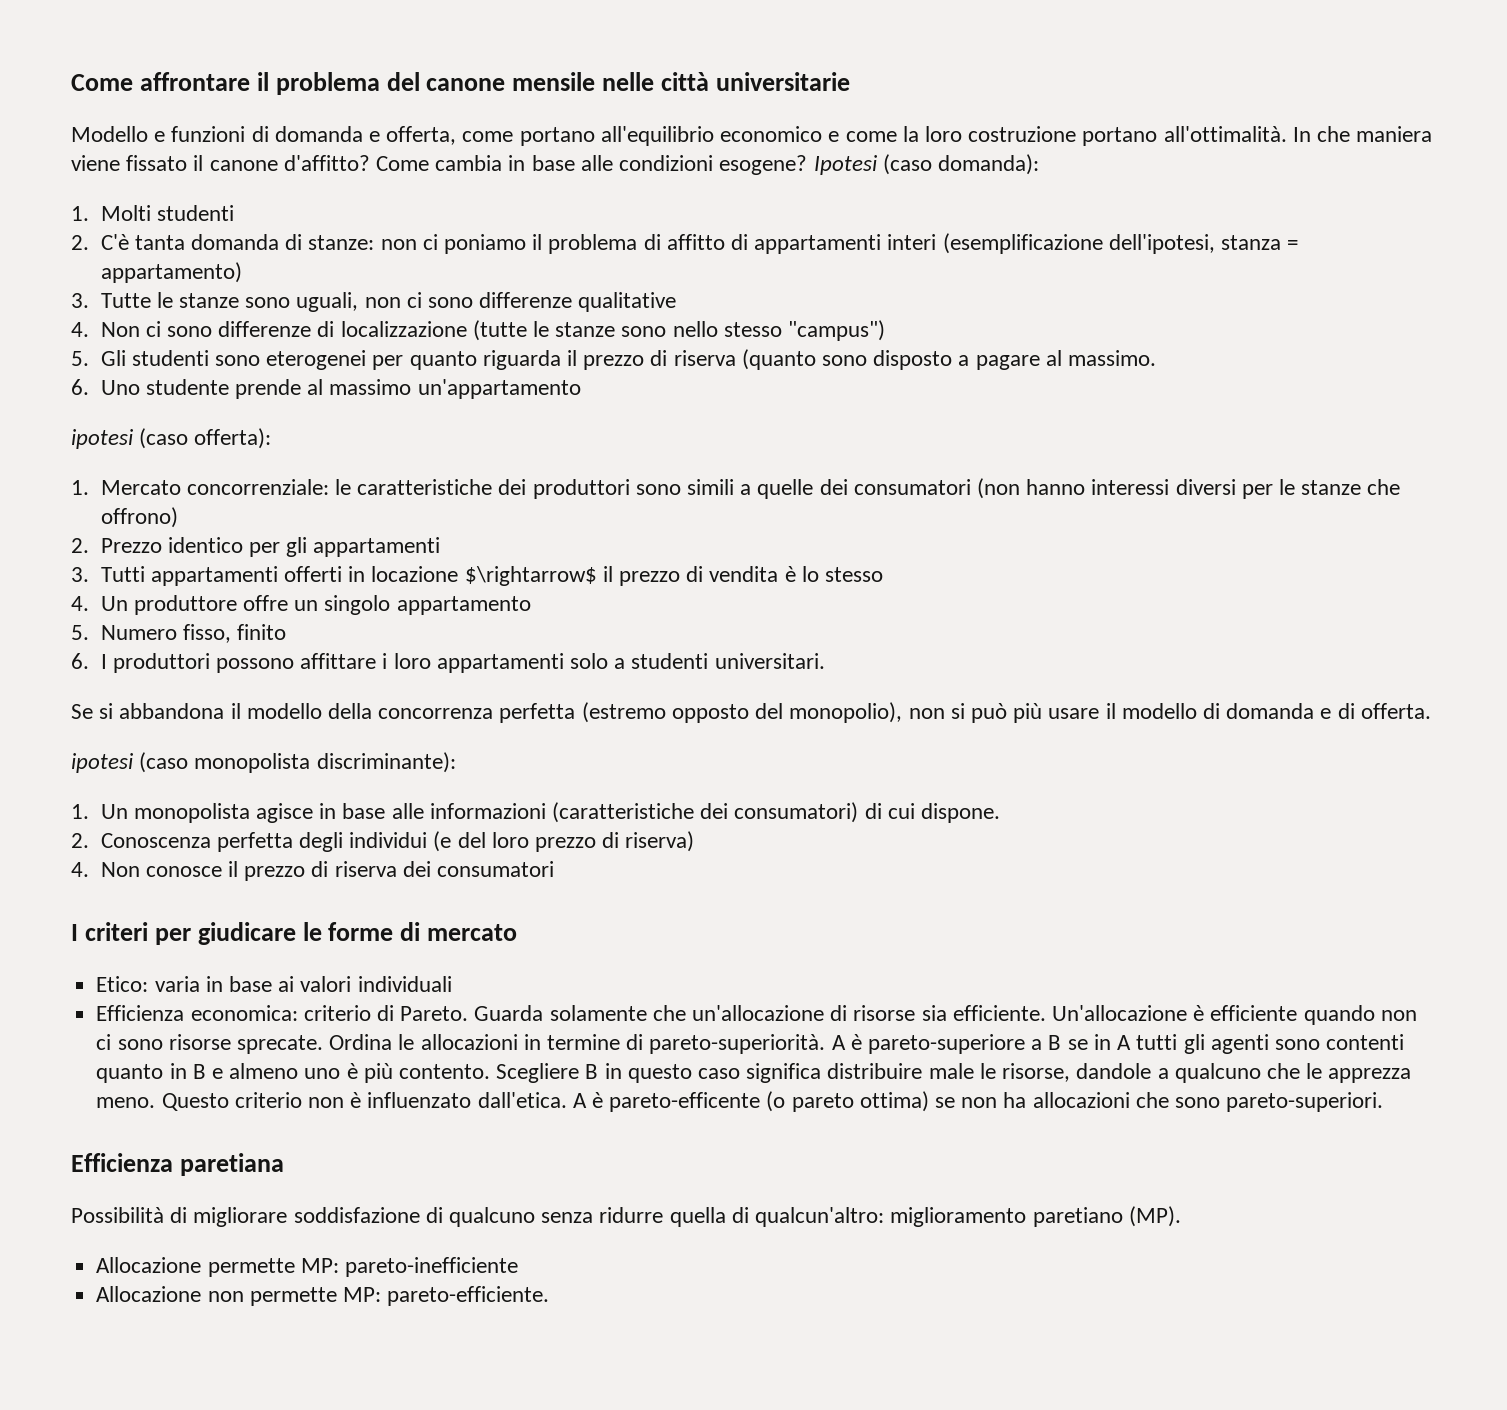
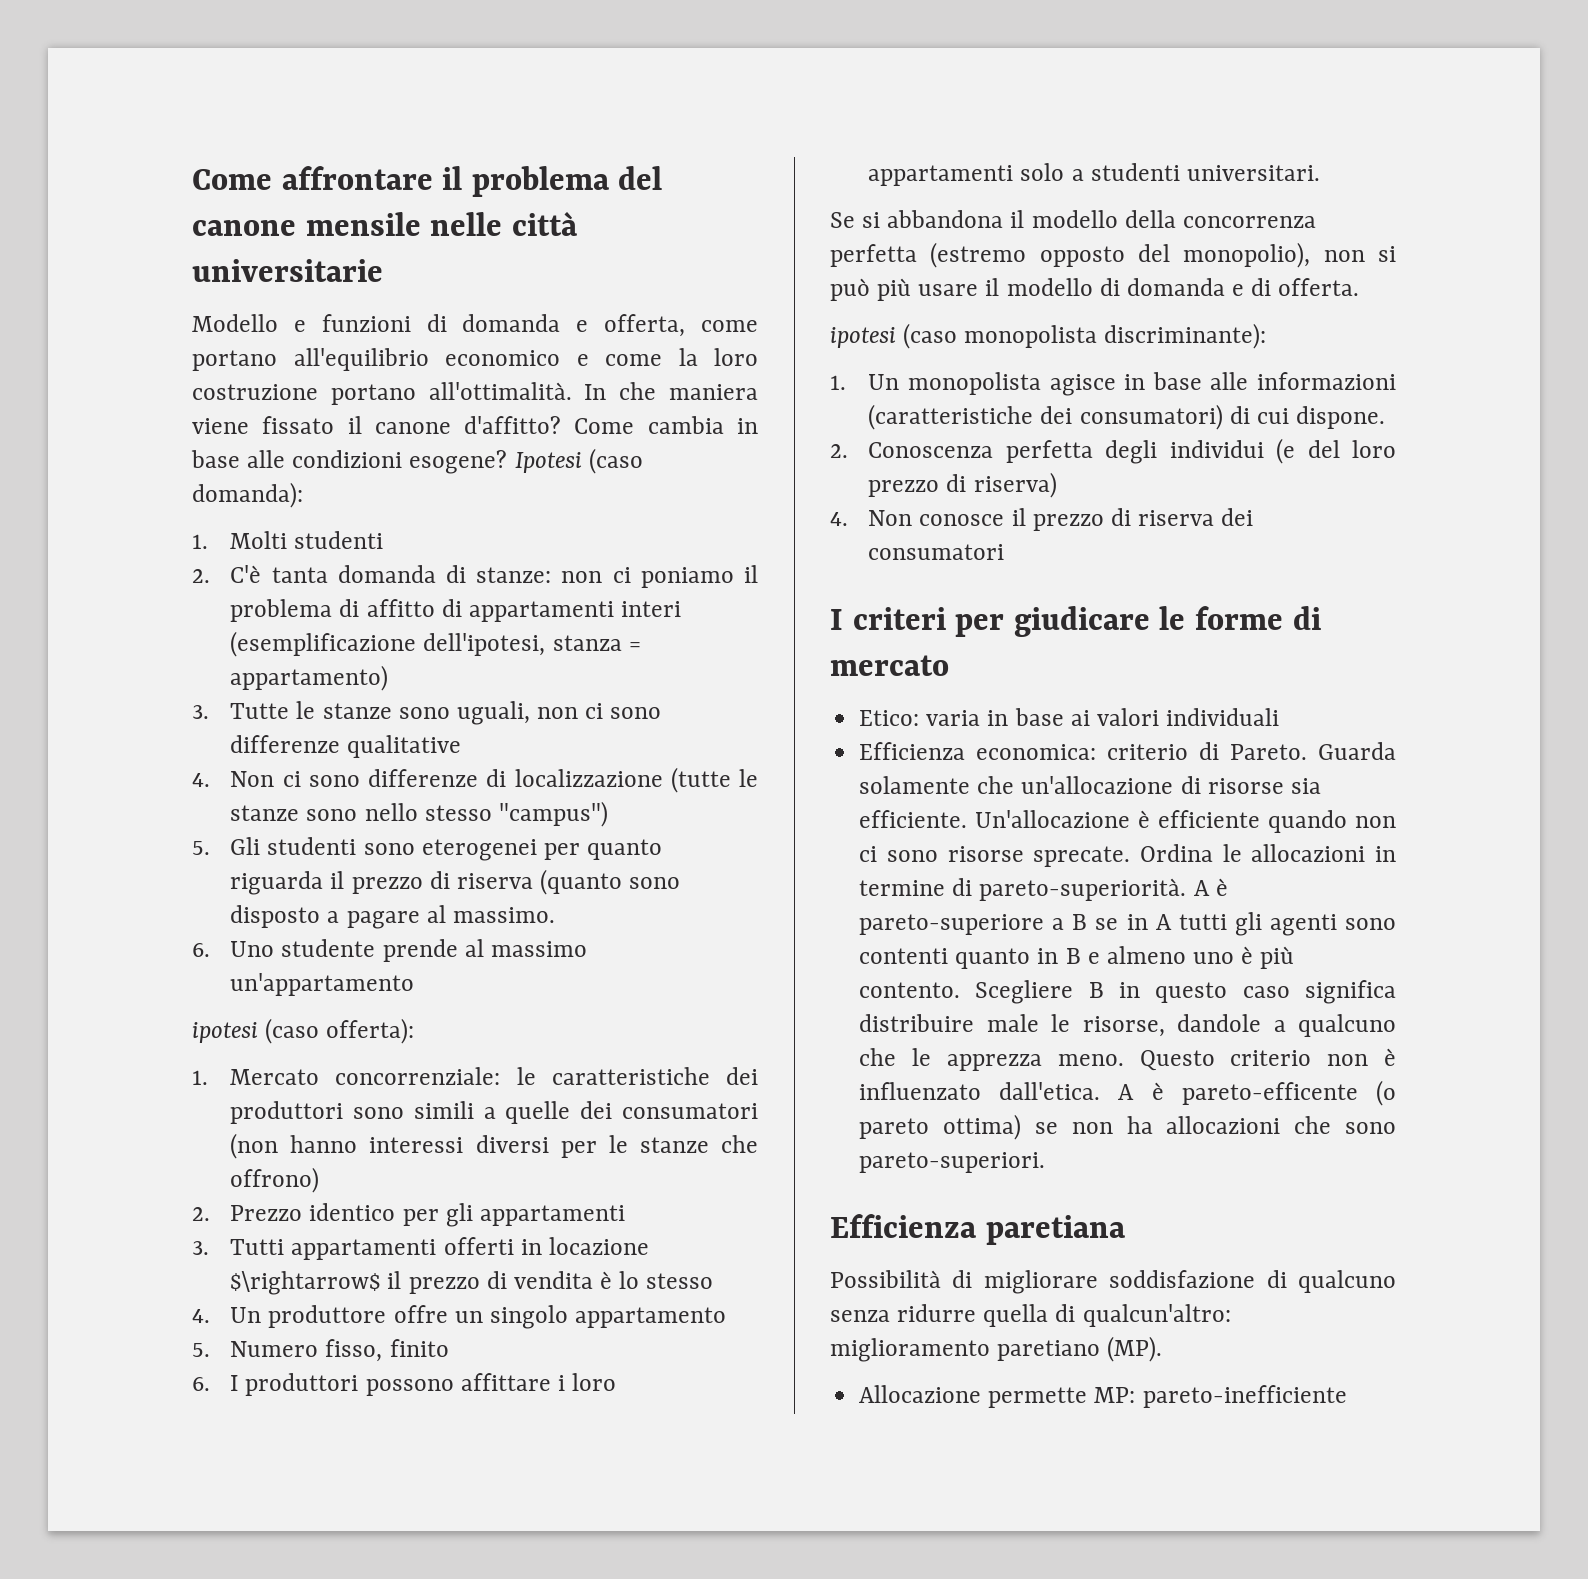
[96,1286,550,1306] // Allocazione non permette MP: pareto-efficiente. -> (1347, 1396) none

